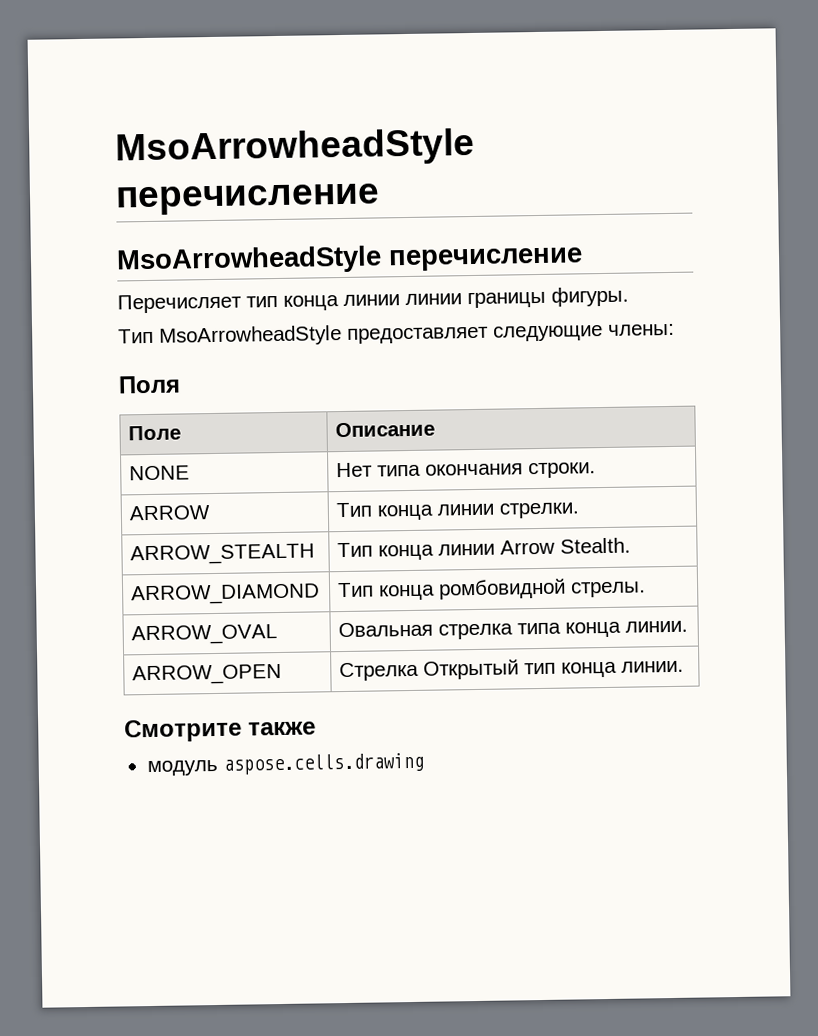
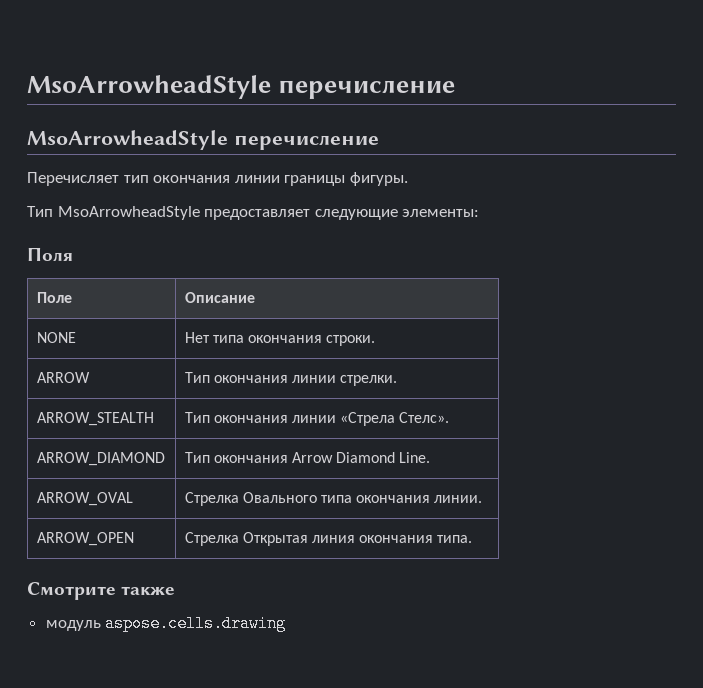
[283,294,400,311] конца линии -> [153,175,231,183] окончания
[608,323,675,336] члены: -> [402,209,480,217] элементы:
[377,504,435,521] конца -> [213,375,288,383] окончания
[378,537,632,561] [131,583,321,606] [337,578,647,601] [131,624,278,646] [338,621,622,640] конца линии Arrow Stealth. // ARROW_DIAMOND | Тип конца ромбовидной стрелы. // ARROW_OVAL | Овальная стрелка типа конца -> [213,412,450,426] [36,452,165,466] [184,452,431,463] [36,492,133,506] [184,492,431,506] окончания линии «Стрела Стелс». // ARROW_DIAMOND | Тип окончания Arrow Diamond Line. // ARROW_OVAL | Стрелка Овального типа окончания
[423,659,685,680] Открытый тип конца линии. -> [242,532,473,546] Открытая линия окончания типа.

